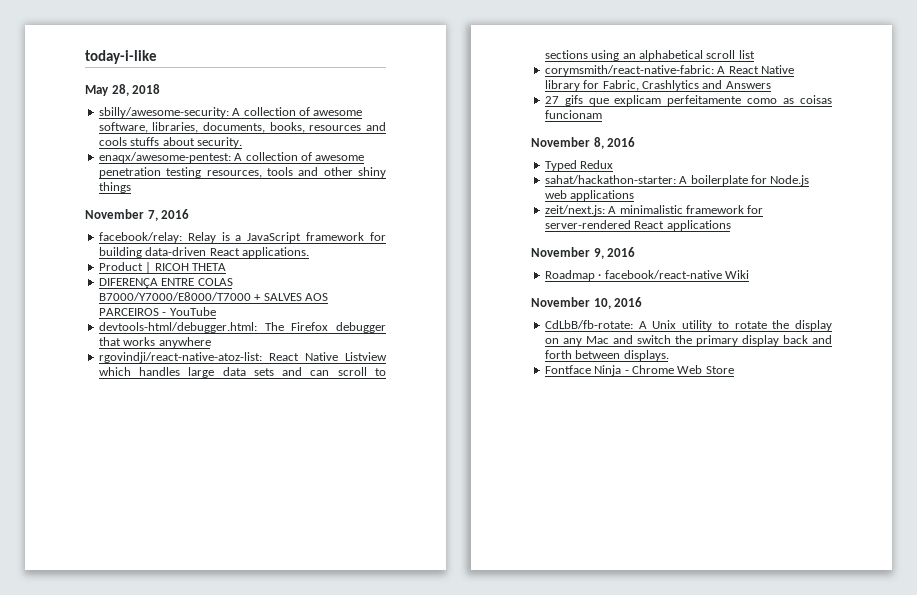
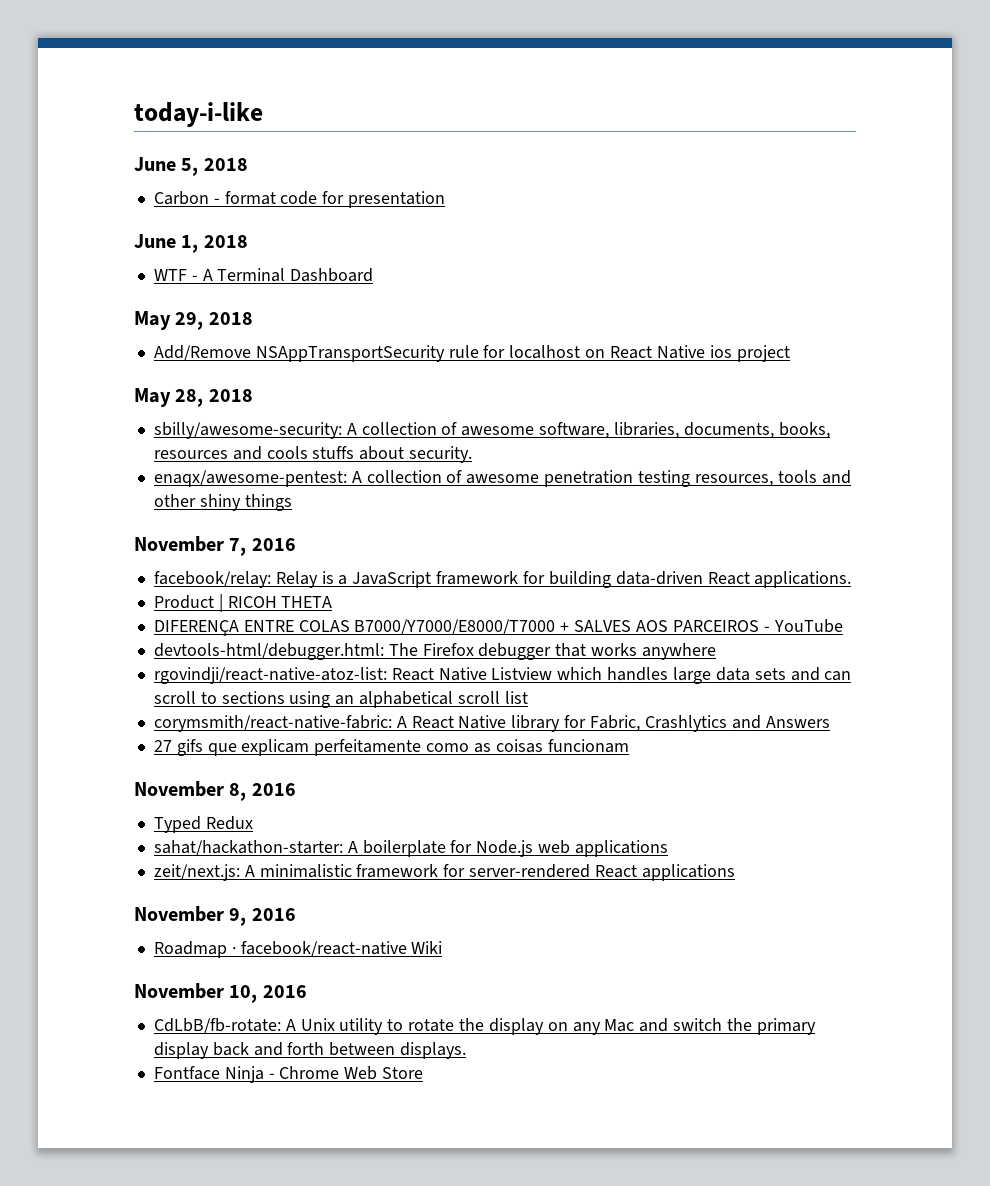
(157, 57) none -> [134,157,248,176] [153,191,446,208] [134,234,248,253] [153,268,374,282] [134,311,253,330] [153,345,790,362] // June 5, 2018 // Carbon - format code for presentation // June 1, 2018 // WTF - A Terminal Dashboard // May 29, 2018 // Add/Remove NSAppTransportSecurity rule for localhost on React Native ios project

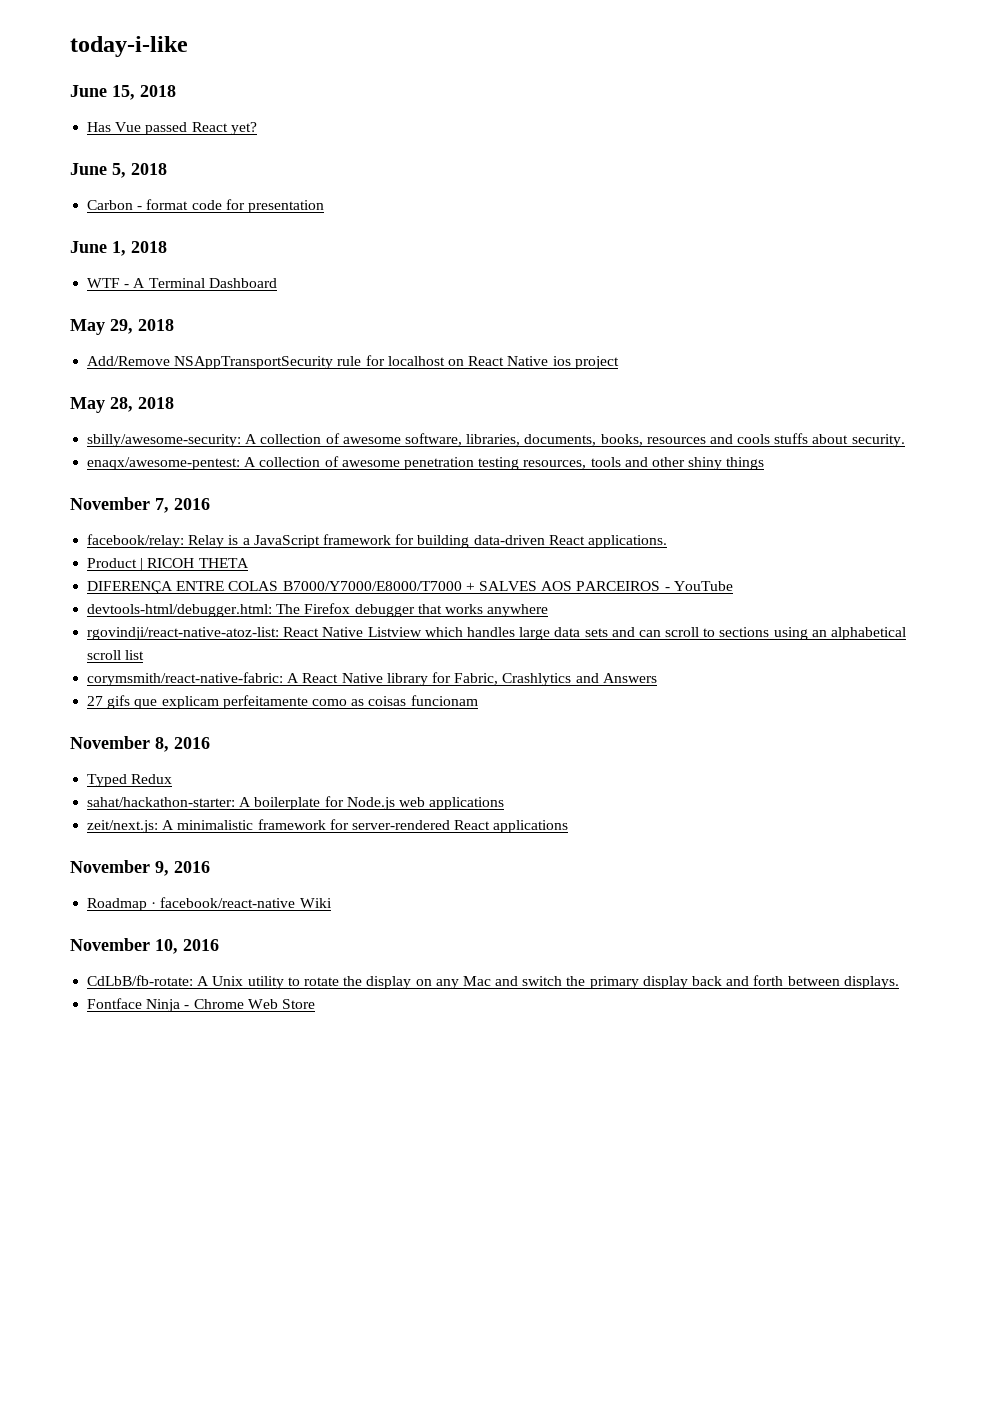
(263, 114) none -> [70,85,176,100] [87,122,257,135] // June 15, 2018 // Has Vue passed React yet?

